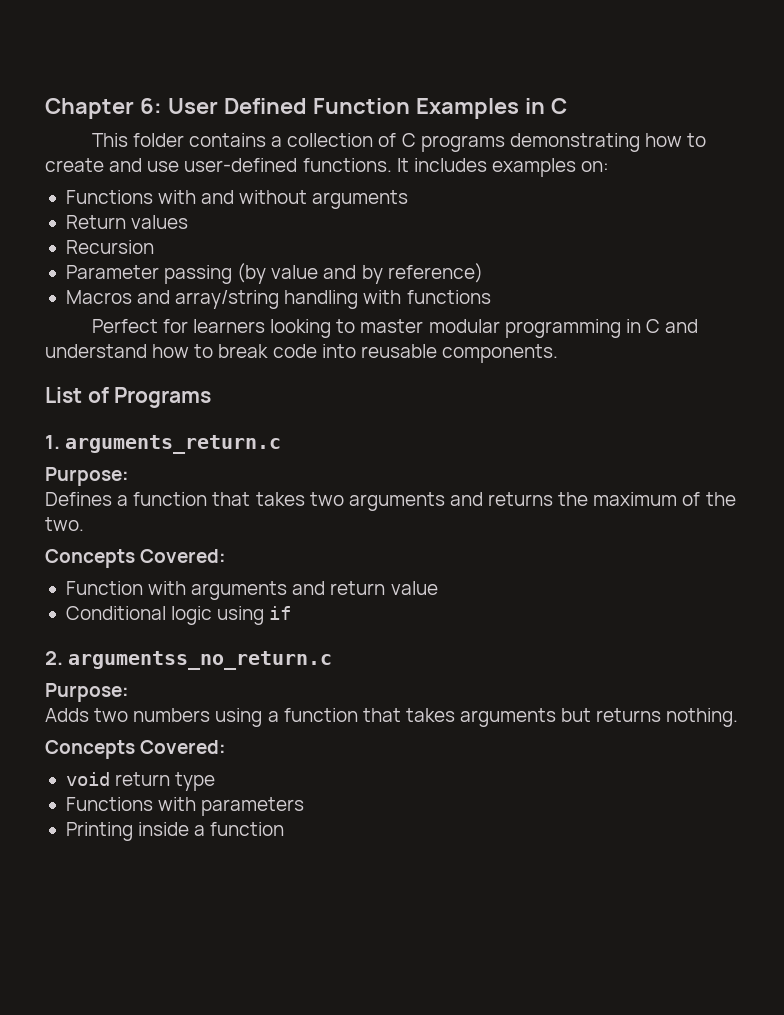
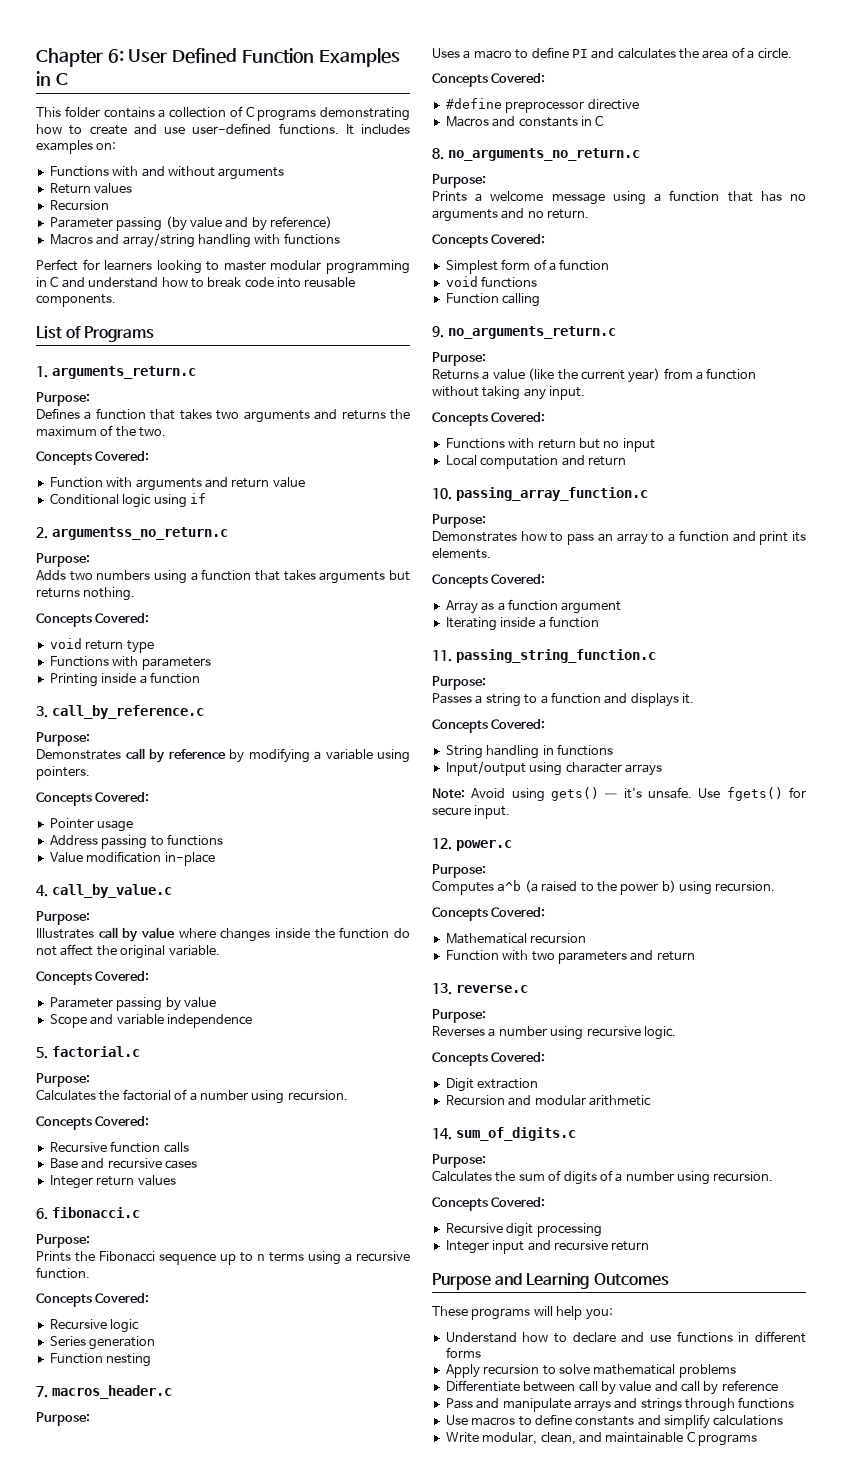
(285, 829) none -> [36,705,204,719] [36,732,90,746] [36,748,410,763] [36,766,90,780] [36,792,150,806] [49,818,134,832] [49,834,223,849] [49,851,215,866] [36,884,172,898] [36,911,90,925] [36,927,411,942] [36,944,220,959] [36,971,150,985] [49,997,216,1011] [49,1014,252,1028] [36,1046,140,1059] [36,1073,90,1087] [36,1089,348,1104] [36,1116,150,1130] [49,1141,189,1153] [49,1158,197,1169] [49,1175,176,1189] [36,1207,140,1220] [36,1234,90,1248] [36,1251,410,1265] [36,1267,90,1279] [36,1293,150,1307] [49,1319,140,1333] [49,1336,156,1350] [49,1353,152,1367] [36,1385,172,1399] [36,1412,90,1426] [432,47,792,59] [432,73,546,87] [445,98,639,113] [445,115,604,127] [432,148,640,161] [432,174,486,188] [432,190,806,205] [432,208,590,222] [432,234,546,248] [445,259,610,274] [445,276,538,288] [445,293,541,307] [432,326,616,339] [432,352,486,366] [432,368,757,383] [432,386,586,400] [432,412,546,426] [445,438,655,452] [445,455,626,469] [432,487,648,501] [432,514,486,528] [432,530,806,545] [432,548,491,559] [432,574,546,588] [445,599,622,614] [445,616,599,631] [432,649,656,663] [432,676,486,690] [432,692,694,707] [432,719,546,733] [445,744,613,759] [445,761,662,776] [432,787,806,802] [432,805,511,819] [432,838,512,851] [432,864,486,878] [432,880,776,895] [432,907,546,921] [445,933,587,944] [445,950,695,964] [432,983,528,995] [432,1009,486,1023] [432,1026,676,1040] [432,1052,546,1066] [445,1078,539,1092] [445,1095,651,1106] [432,1127,576,1141] [432,1154,486,1168] [432,1170,774,1185] [432,1197,546,1211] [445,1223,602,1237] [445,1240,650,1254] [432,1273,669,1290] [432,1306,613,1320] [445,1331,806,1343] [445,1347,481,1358] [445,1364,736,1378] [445,1380,778,1395] [445,1397,795,1412] [445,1414,784,1429] [445,1431,757,1446] // 3. call_by_reference.c // Purpose: // Demonstrates call by reference by modifying a variable using pointers. // Concepts Covered: // Pointer usage // Address passing to functions // Value modification in-place // 4. call_by_value.c // Purpose: // Illustrates call by value where changes inside the function do not affect the original variable. // Concepts Covered: // Parameter passing by value // Scope and variable independence // 5. factorial.c // Purpose: // Calculates the factorial of a number using recursion. // Concepts Covered: // Recursive function calls // Base and recursive cases // Integer return values // 6. fibonacci.c // Purpose: // Prints the Fibonacci sequence up to n terms using a recursive function. // Concepts Covered: // Recursive logic // Series generation // Function nesting // 7. macros_header.c // Purpose: // Uses a macro to define PI and calculates the area of a circle. // Concepts Covered: // #define preprocessor directive // Macros and constants in C // 8. no_arguments_no_return.c // Purpose: // Prints a welcome message using a function that has no arguments and no return. // Concepts Covered: // Simplest form of a function // void functions // Function calling // 9. no_arguments_return.c // Purpose: // Returns a value (like the current year) from a function without taking any input. // Concepts Covered: // Functions with return but no input // Local computation and return // 10. passing_array_function.c // Purpose: // Demonstrates how to pass an array to a function and print its elements. // Concepts Covered: // Array as a function argument // Iterating inside a function // 11. passing_string_function.c // Purpose: // Passes a string to a function and displays it. // Concepts Covered: // String handling in functions // Input/output using character arrays // Note: Avoid using gets() — it's unsafe. Use fgets() for secure input. // 12. power.c // Purpose: // Computes a^b (a raised to the power b) using recursion. // Concepts Covered: // Mathematical recursion // Function with two parameters and return // 13. reverse.c // Purpose: // Reverses a number using recursive logic. // Concepts Covered: // Digit extraction // Recursion and modular arithmetic // 14. sum_of_digits.c // Purpose: // Calculates the sum of digits of a number using recursion. // Concepts Covered: // Recursive digit processing // Integer input and recursive return // Purpose and Learning Outcomes // These programs will help you: // Understand how to declare and use functions in different forms // Apply recursion to solve mathematical problems // Differentiate between call by value and call by reference // Pass and manipulate arrays and strings through functions // Use macros to define constants and simplify calculations // Write modular, clean, and maintainable C programs

